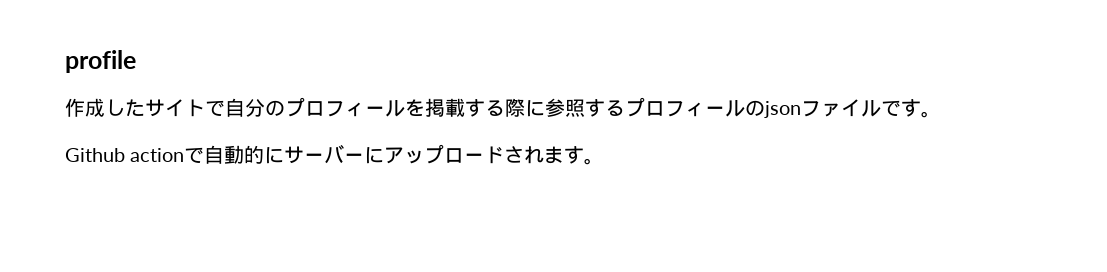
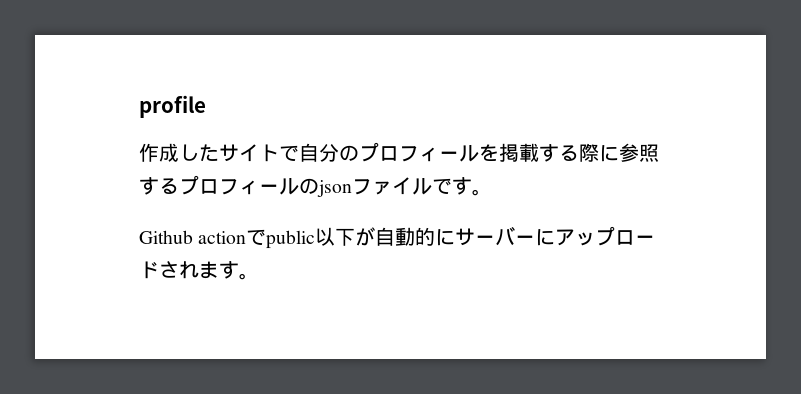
(205, 155) none -> [266,227,376,249] public以下が

